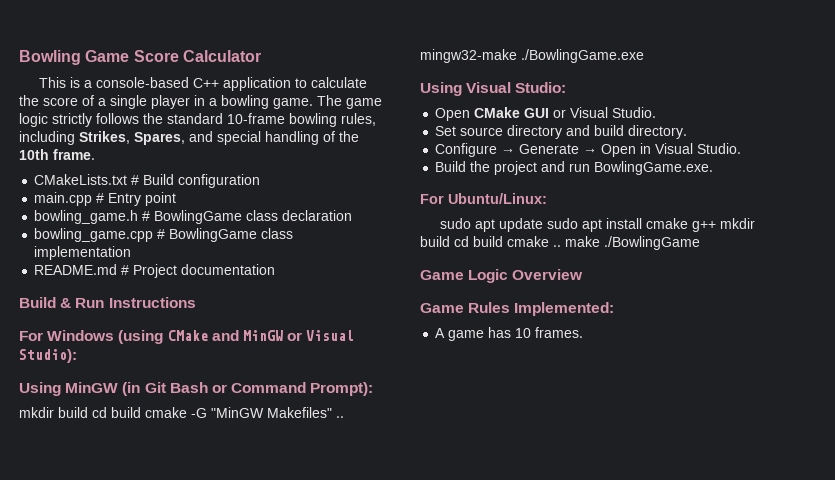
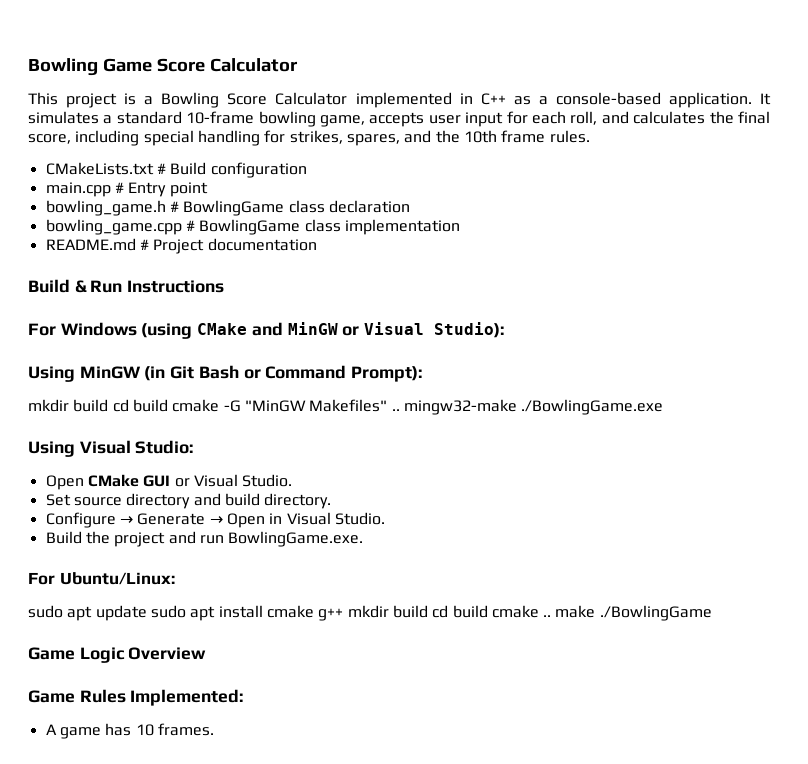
(67, 82) none -> [66,93,118,108] project
[96,77,368,91] [19,95,382,109] [19,113,376,127] [19,131,359,145] [19,149,95,160] console-based C++ application to calculate the score of a single player in a bowling game. The game logic strictly follows the standard 10-frame bowling rules, including Strikes, Spares, and special handling of the 10th frame. -> [161,92,771,108] [28,111,770,127] [28,130,590,146] Bowling Score Calculator implemented in C++ as a console-based application. It simulates a standard 10-frame bowling game, accepts user input for each roll, and calculates the final score, including special handling for strikes, spares, and the 10th frame rules.

